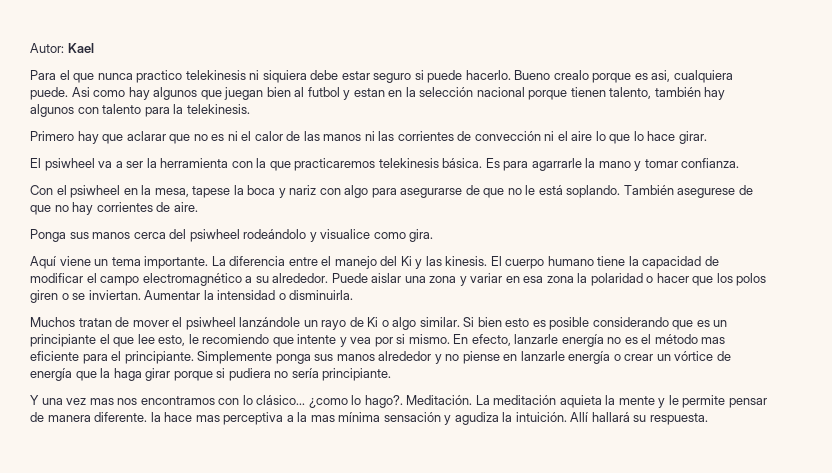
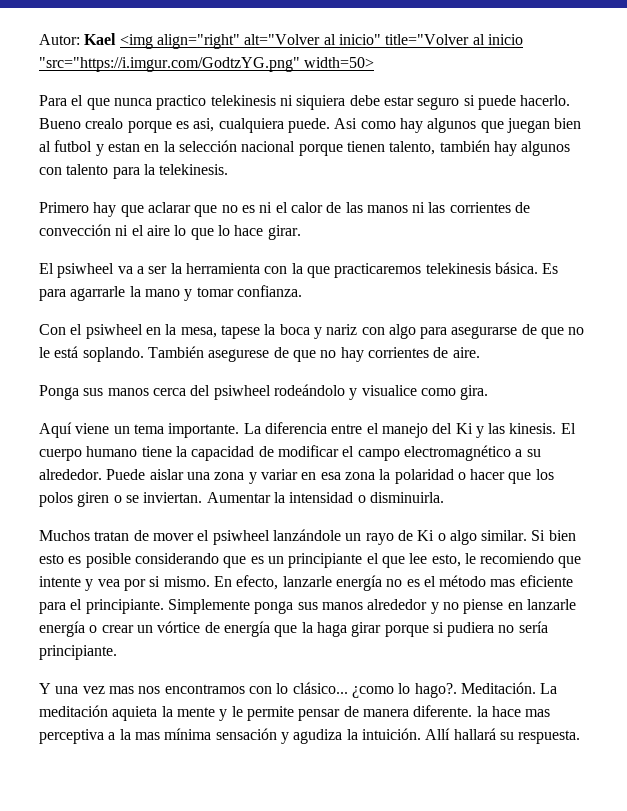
(94, 48) none -> [119,34,523,49] [39,57,375,72] <img align="right" alt="Volver al inicio" title="Volver al inicio "src="https://i.imgur.com/GodtzYG.png" width=50>

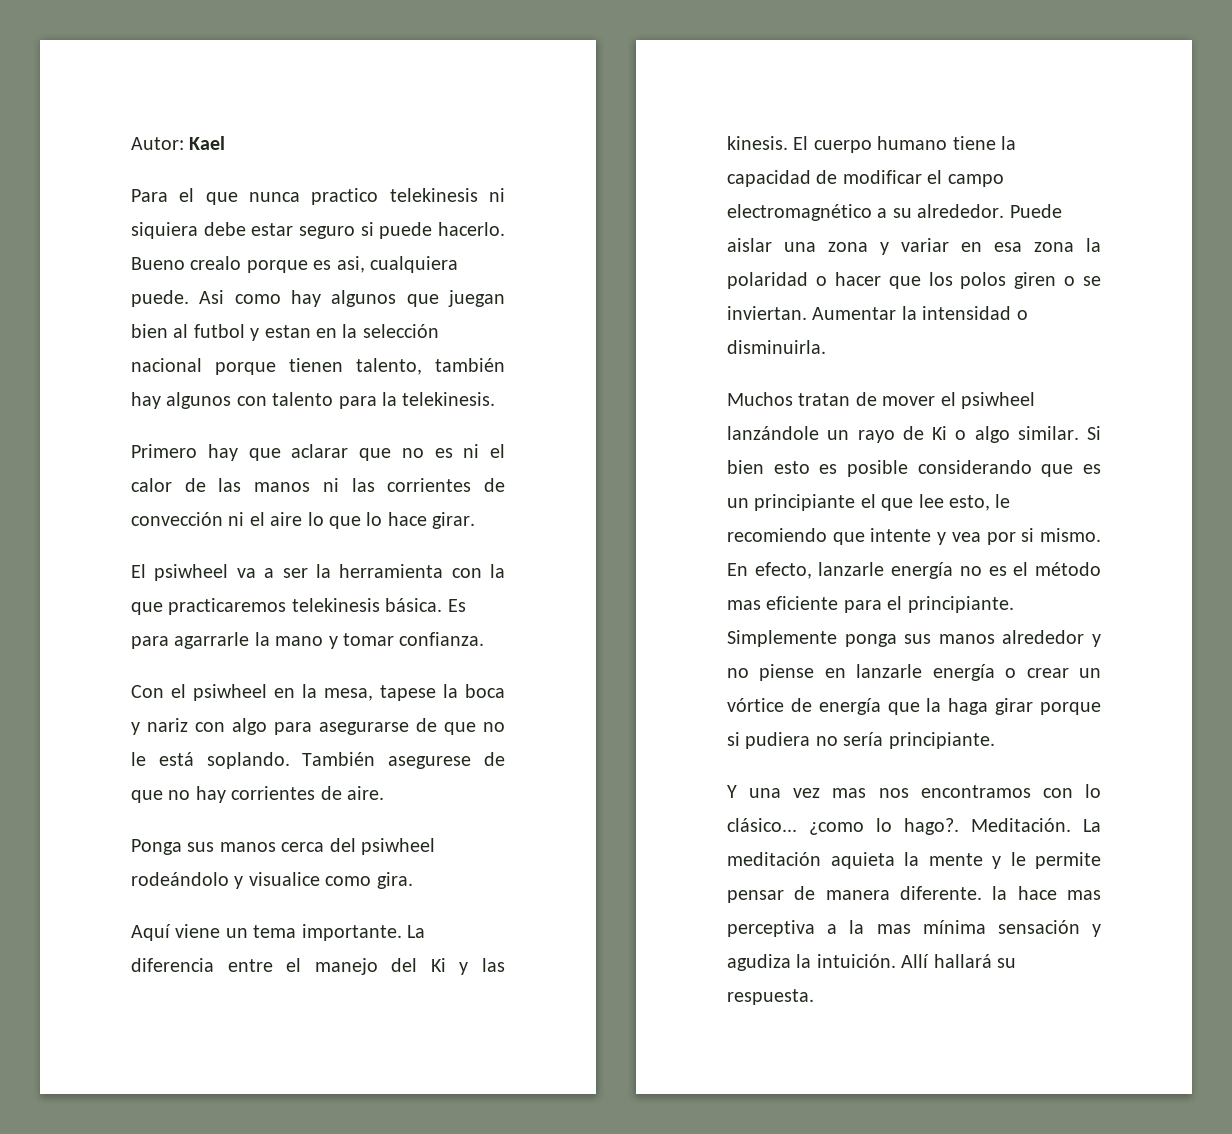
[119,34,523,49] [39,57,375,72] <img align="right" alt="Volver al inicio" title="Volver al inicio "src="https://i.imgur.com/GodtzYG.png" width=50> -> (226, 143) none

